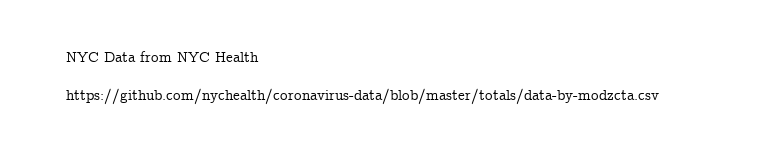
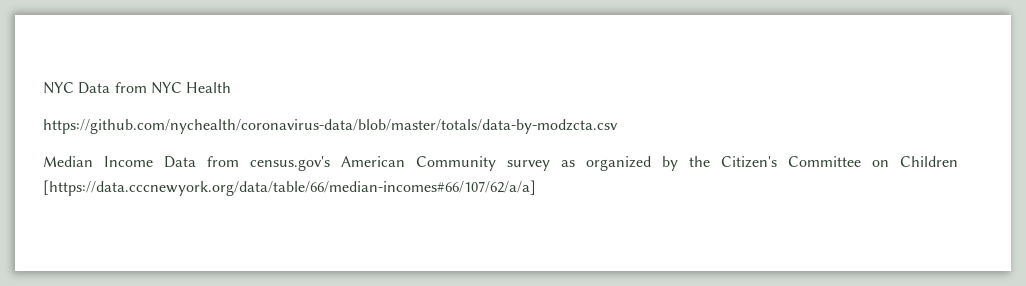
(659, 96) none -> [43,156,958,171] [43,180,536,196] // Median Income Data from census.gov's American Community survey as organized by the Citizen's Committee on Children [https://data.cccnewyork.org/data/table/66/median-incomes#66/107/62/a/a]

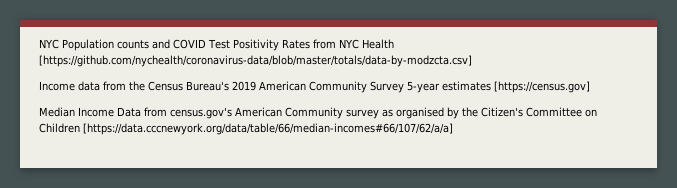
[43,82,232,94] [43,119,618,134] NYC Data from NYC Health // https://github.com/nychealth/coronavirus-data/blob/master/totals/data-by-modzcta.csv -> [39,39,394,51] [39,55,472,67] [39,81,590,93] NYC Population counts and COVID Test Positivity Rates from NYC Health [https://github.com/nychealth/coronavirus-data/blob/master/totals/data-by-modzcta.csv] // Income data from the Census Bureau's 2019 American Community Survey 5-year estimates [https://census.gov]
[586,156,651,171] organized -> [396,107,444,119] organised

